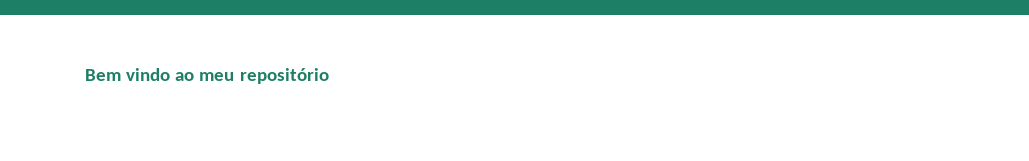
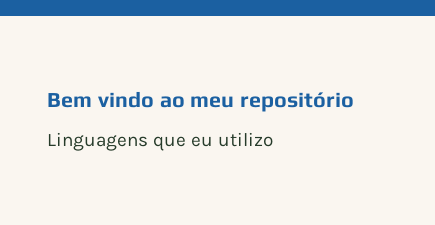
(329, 76) none -> [47,132,274,151] // Linguagens que eu utilizo

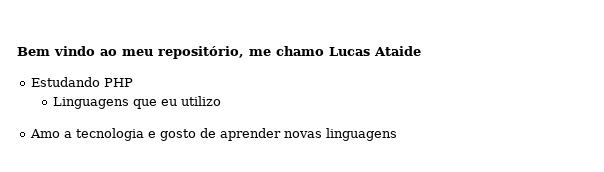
[240,92,355,112] [47,132,274,151] repositório // Linguagens que eu utilizo -> [158,46,421,59] [30,77,133,87] [52,96,221,109] [29,128,397,141] repositório, me chamo Lucas Ataide // Estudando PHP // Linguagens que eu utilizo // Amo a tecnologia e gosto de aprender novas linguagens

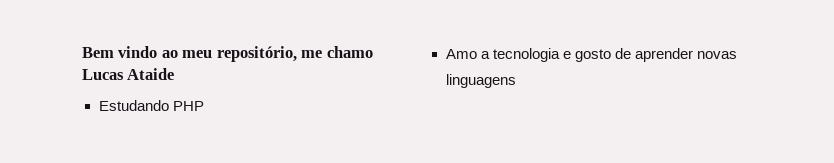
[52,96,221,109] // Linguagens que eu utilizo -> (204, 106) none

